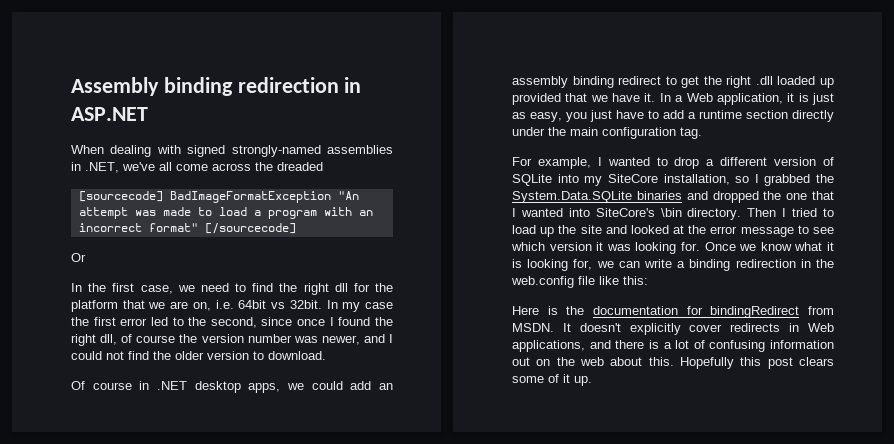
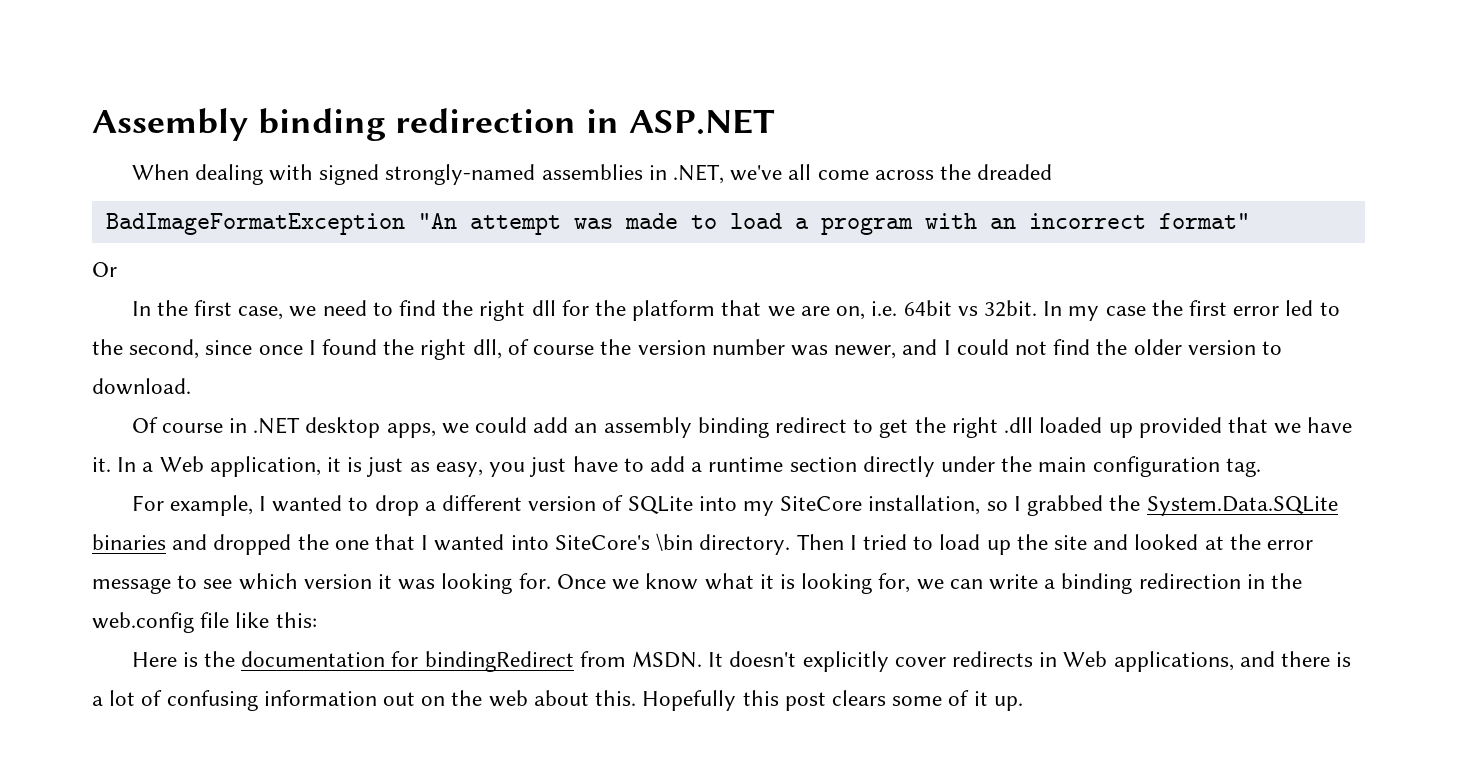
[78,191,163,202] [sourcecode] -> (1053, 172) none
[204,223,296,234] [/sourcecode] -> (1250, 221) none

